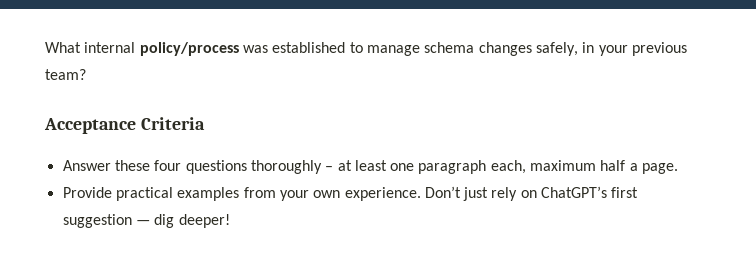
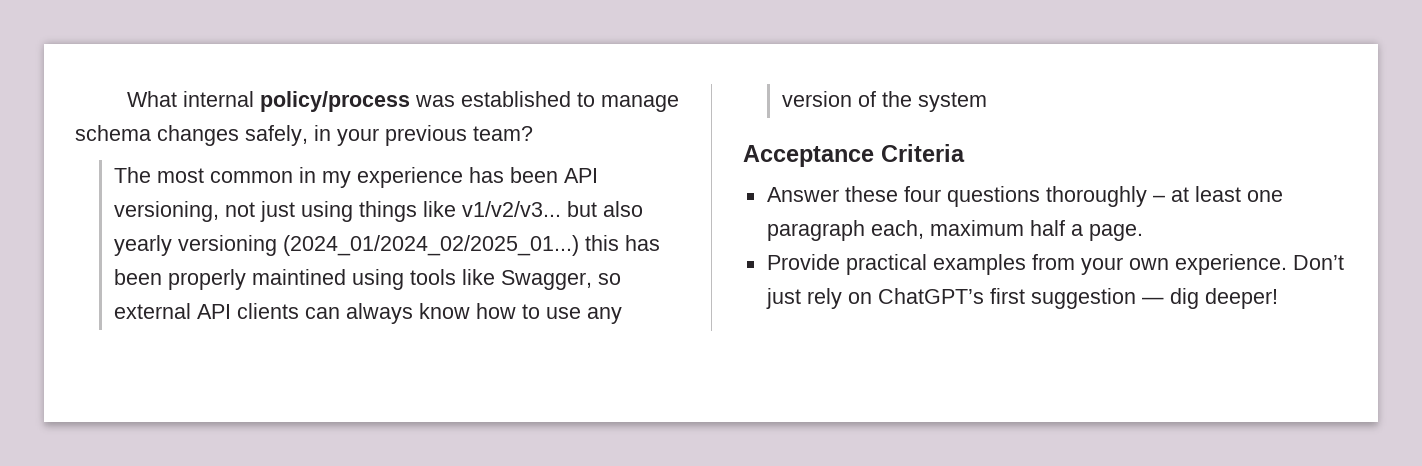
(86, 74) none -> [113,167,598,188] [113,201,643,222] [113,235,660,256] [113,269,621,290] [113,303,622,324] [781,91,987,112] // The most common in my experience has been API versioning, not just using things like v1/v2/v3... but also yearly versioning (2024_01/2024_02/2025_01...) this has been properly maintined using tools like Swagger, so external API clients can always know how to use any version of the system

